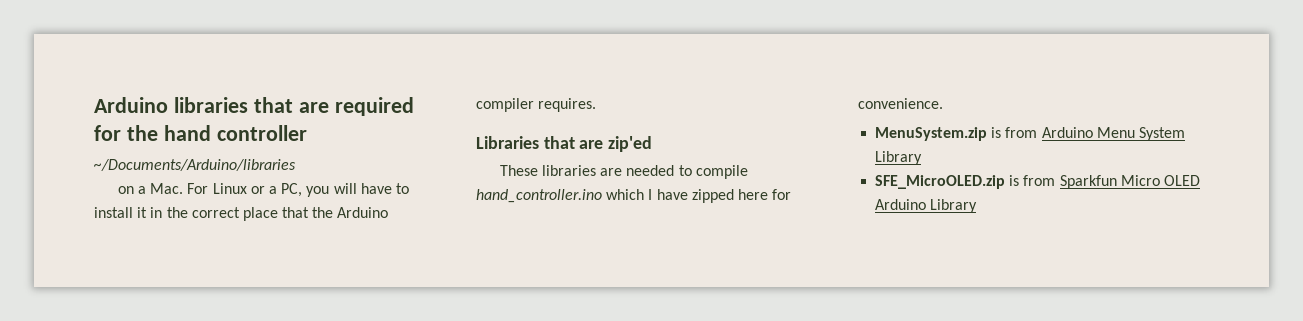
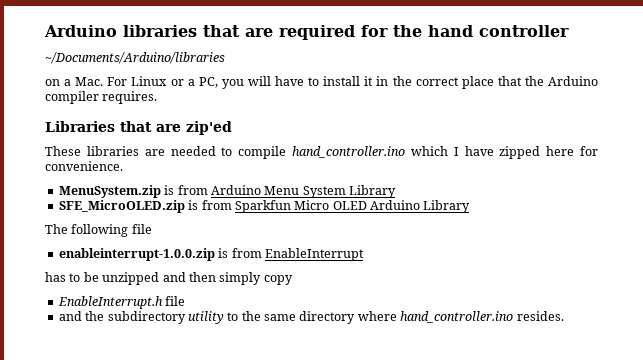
(978, 206) none -> [45,224,152,237] [58,248,364,261] [45,272,293,285] [57,296,186,309] [58,311,564,324] // The following file // enableinterrupt-1.0.0.zip is from EnableInterrupt // has to be unzipped and then simply copy // EnableInterrupt.h file // and the subdirectory utility to the same directory where hand_controller.ino resides.

